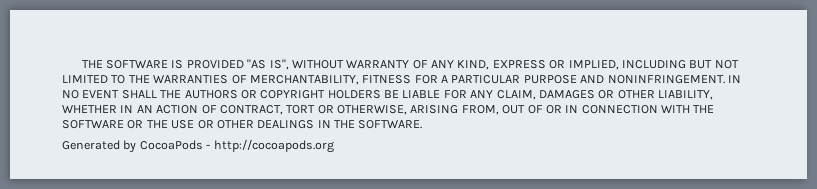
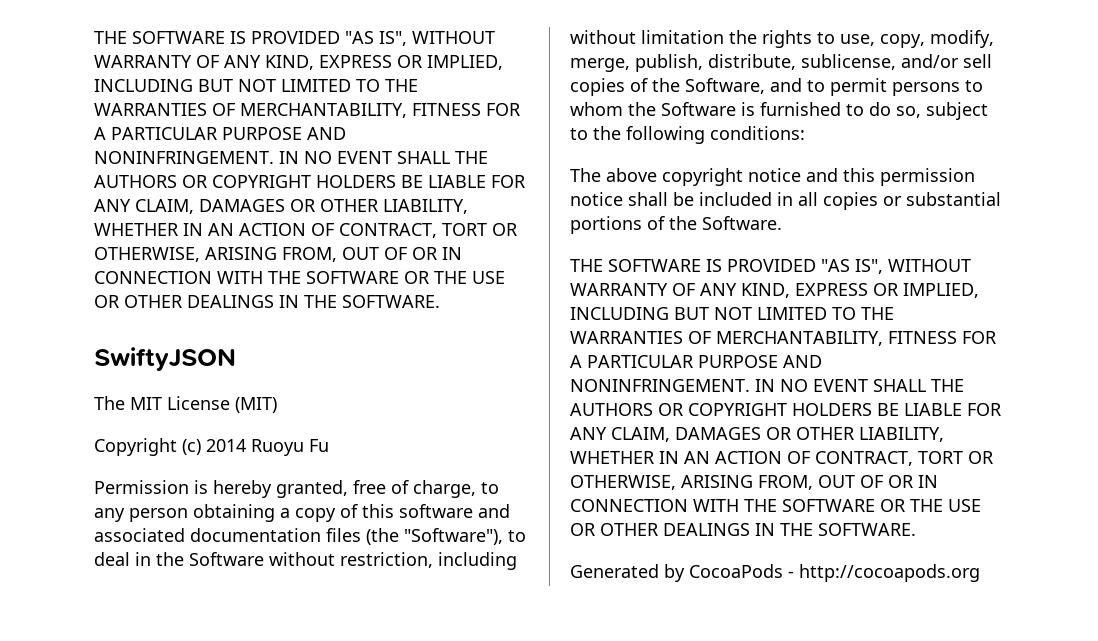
(423, 124) none -> [94,347,236,371] [94,396,277,413] [94,438,329,456] [94,480,499,498] [94,504,510,522] [94,528,526,545] [94,552,517,570] [570,30,994,48] [570,54,992,72] [570,78,983,96] [570,102,988,120] [570,126,805,144] [570,168,975,186] [570,192,1001,210] [570,216,782,234] [570,259,971,274] [570,283,979,298] [570,307,894,320] [570,331,996,346] [570,355,822,368] [570,379,964,392] [570,403,1001,416] [570,427,944,442] [570,451,993,466] [570,475,938,490] [570,499,981,512] [570,523,916,536] // SwiftyJSON // The MIT License (MIT) // Copyright (c) 2014 Ruoyu Fu // Permission is hereby granted, free of charge, to any person obtaining a copy of this software and associated documentation files (the "Software"), to deal in the Software without restriction, including without limitation the rights to use, copy, modify, merge, publish, distribute, sublicense, and/or sell copies of the Software, and to permit persons to whom the Software is furnished to do so, subject to the following conditions: // The above copyright notice and this permission notice shall be included in all copies or substantial portions of the Software. // THE SOFTWARE IS PROVIDED "AS IS", WITHOUT WARRANTY OF ANY KIND, EXPRESS OR IMPLIED, INCLUDING BUT NOT LIMITED TO THE WARRANTIES OF MERCHANTABILITY, FITNESS FOR A PARTICULAR PURPOSE AND NONINFRINGEMENT. IN NO EVENT SHALL THE AUTHORS OR COPYRIGHT HOLDERS BE LIABLE FOR ANY CLAIM, DAMAGES OR OTHER LIABILITY, WHETHER IN AN ACTION OF CONTRACT, TORT OR OTHERWISE, ARISING FROM, OUT OF OR IN CONNECTION WITH THE SOFTWARE OR THE USE OR OTHER DEALINGS IN THE SOFTWARE.

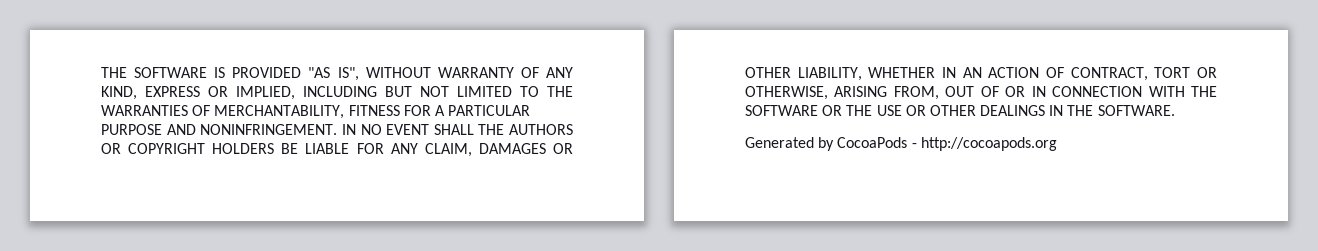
[94,347,236,371] [94,396,277,413] [94,438,329,456] [94,480,499,498] [94,504,510,522] [94,528,526,545] [94,552,517,570] [570,30,994,48] [570,54,992,72] [570,78,983,96] [570,102,988,120] [570,126,805,144] [570,168,975,186] [570,192,1001,210] [570,216,782,234] [570,259,971,274] [570,283,979,298] [570,307,894,320] [570,331,996,346] [570,355,822,368] [570,379,964,392] [570,403,1001,416] [570,427,944,442] [570,451,993,466] [570,475,938,490] [570,499,981,512] [570,523,916,536] // SwiftyJSON // The MIT License (MIT) // Copyright (c) 2014 Ruoyu Fu // Permission is hereby granted, free of charge, to any person obtaining a copy of this software and associated documentation files (the "Software"), to deal in the Software without restriction, including without limitation the rights to use, copy, modify, merge, publish, distribute, sublicense, and/or sell copies of the Software, and to permit persons to whom the Software is furnished to do so, subject to the following conditions: // The above copyright notice and this permission notice shall be included in all copies or substantial portions of the Software. // THE SOFTWARE IS PROVIDED "AS IS", WITHOUT WARRANTY OF ANY KIND, EXPRESS OR IMPLIED, INCLUDING BUT NOT LIMITED TO THE WARRANTIES OF MERCHANTABILITY, FITNESS FOR A PARTICULAR PURPOSE AND NONINFRINGEMENT. IN NO EVENT SHALL THE AUTHORS OR COPYRIGHT HOLDERS BE LIABLE FOR ANY CLAIM, DAMAGES OR OTHER LIABILITY, WHETHER IN AN ACTION OF CONTRACT, TORT OR OTHERWISE, ARISING FROM, OUT OF OR IN CONNECTION WITH THE SOFTWARE OR THE USE OR OTHER DEALINGS IN THE SOFTWARE. -> (1175, 110) none

